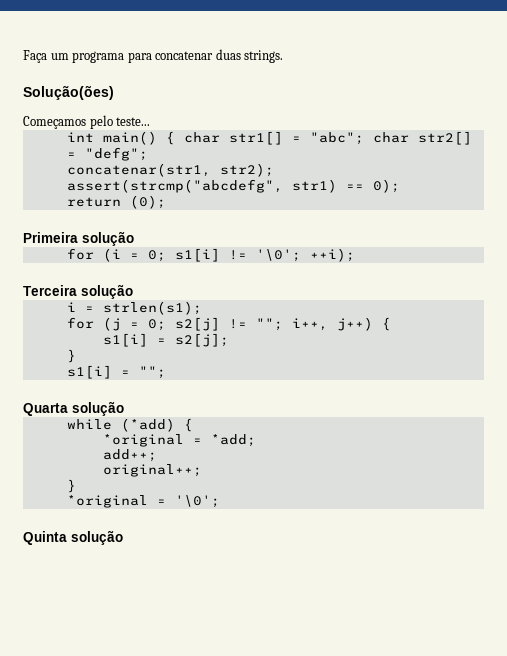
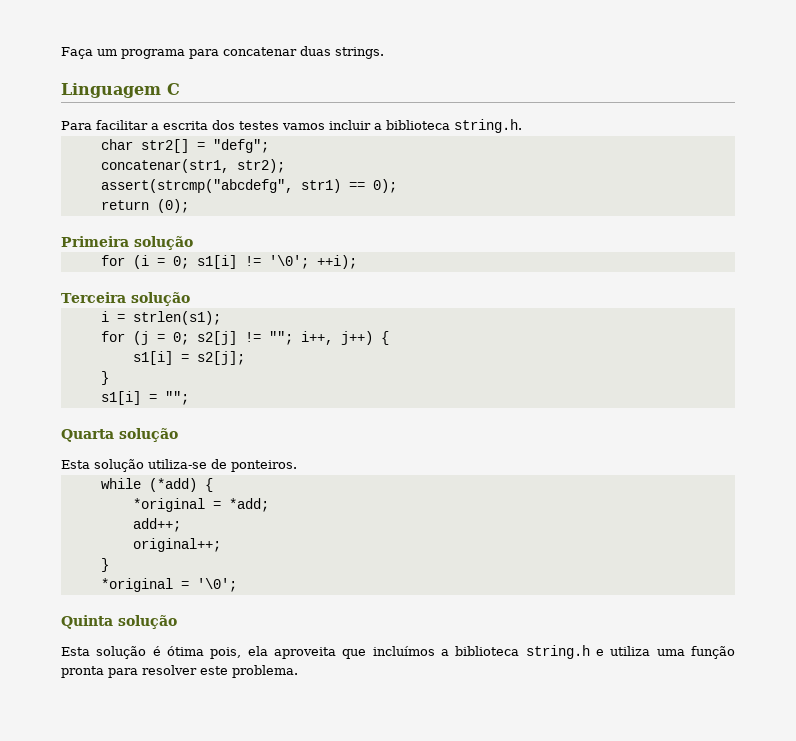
[23,85,114,100] [23,115,151,129] [66,131,364,145] Solução(ões) // Começamos pelo teste... // int main() { char str1[] = "abc"; -> [61,83,180,98] [61,119,522,133] Linguagem C // Para facilitar a escrita dos testes vamos incluir a biblioteca string.h. //
(124, 408) none -> [61,459,297,472] // Esta solução utiliza-se de ponteiros.
(123, 537) none -> [61,645,735,659] [61,665,298,678] // Esta solução é ótima pois, ela aproveita que incluímos a biblioteca string.h e utiliza uma função pronta para resolver este problema.

